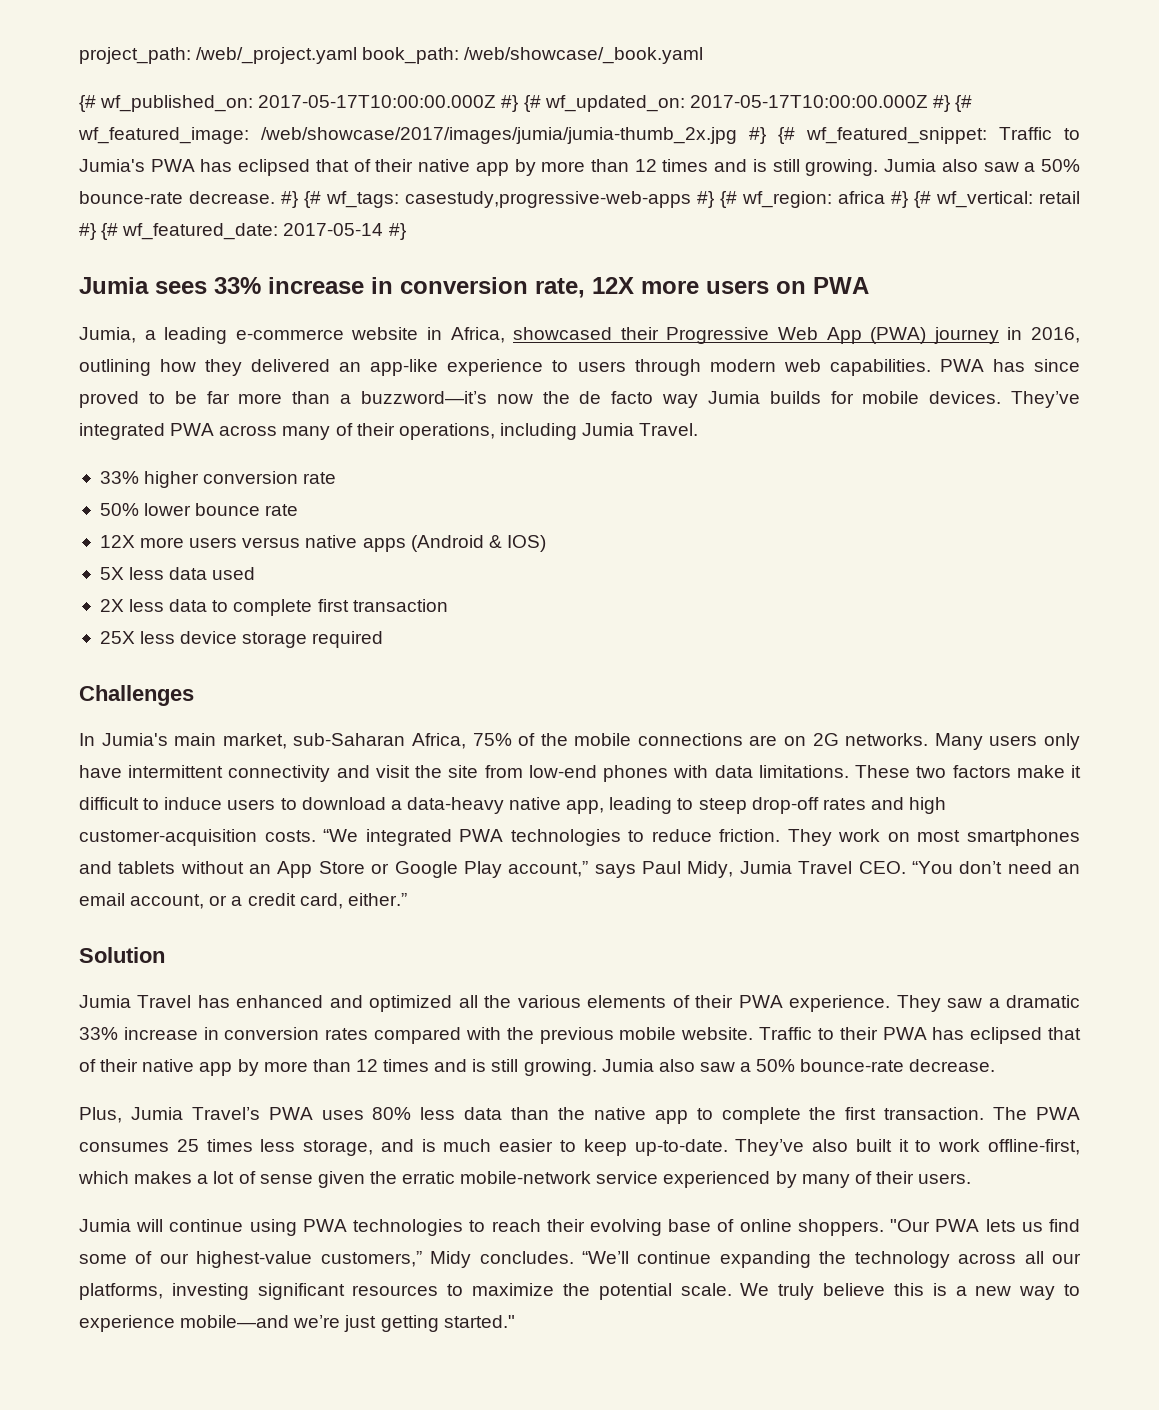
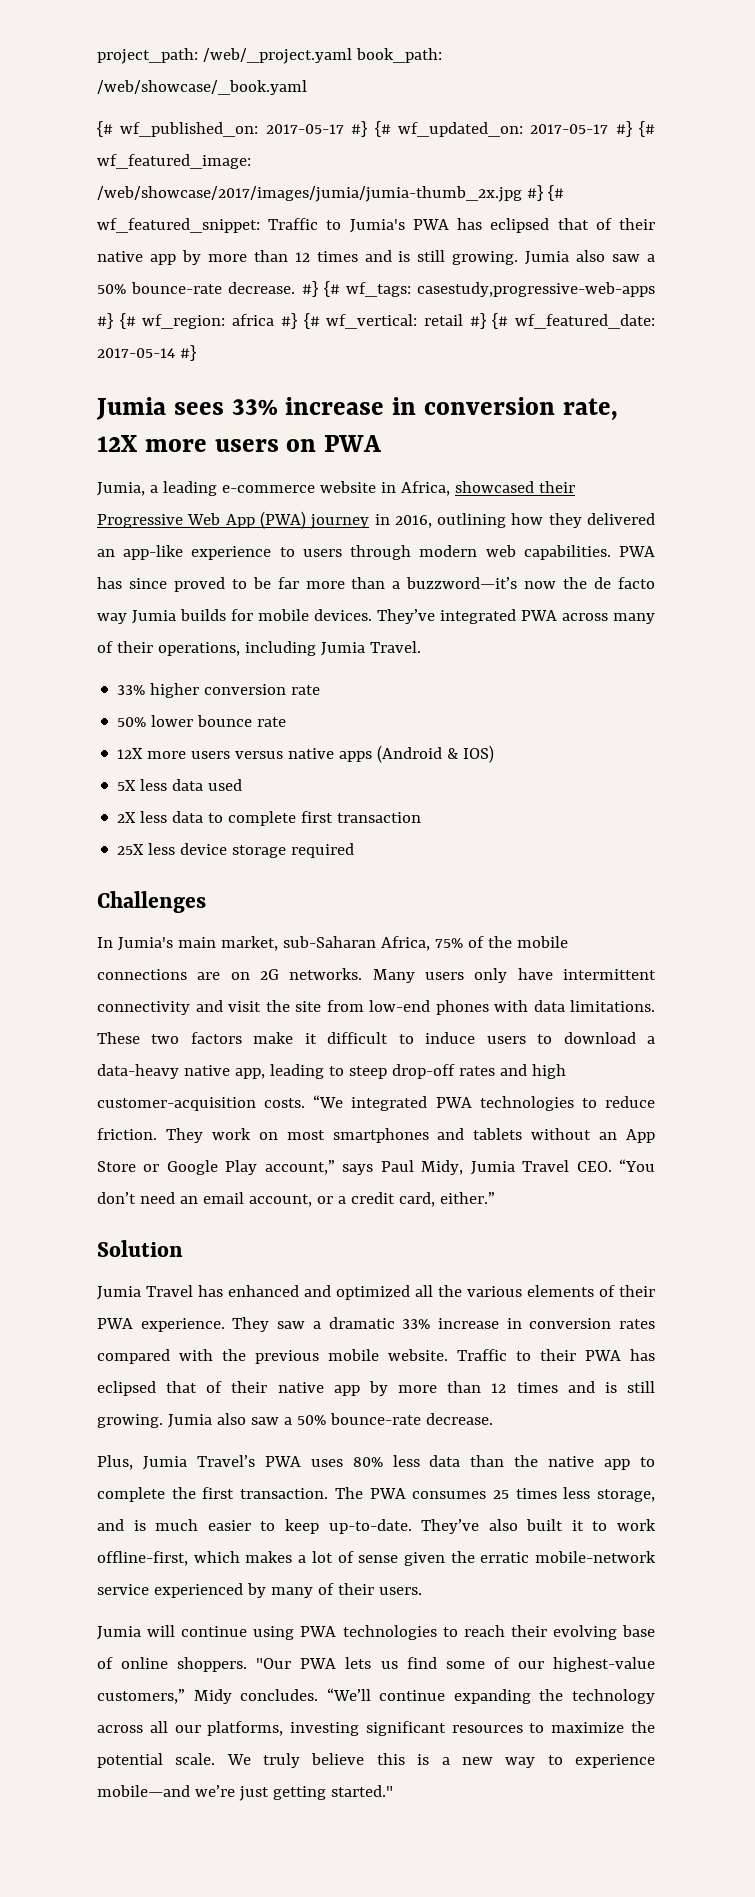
[258,95,497,108] 2017-05-17T10:00:00.000Z -> [265,124,344,134] 2017-05-17
[689,95,928,108] 2017-05-17T10:00:00.000Z -> [530,124,609,134] 2017-05-17

